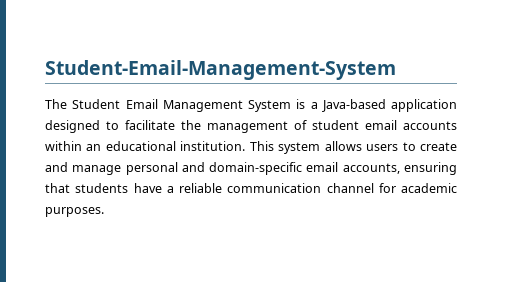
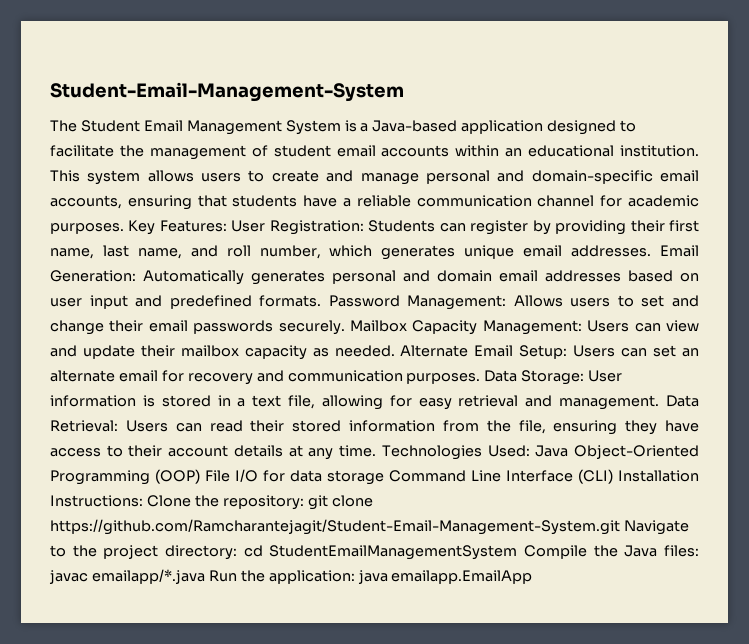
(104, 212) none -> [128,220,699,235] [50,245,699,260] [50,270,699,285] [50,295,699,310] [50,320,699,335] [50,345,699,360] [50,370,623,385] [50,395,700,410] [50,420,699,435] [50,445,700,460] [50,469,699,485] [50,495,373,510] [50,519,689,535] [50,545,699,560] [49,569,533,584] Key Features: User Registration: Students can register by providing their first name, last name, and roll number, which generates unique email addresses. Email Generation: Automatically generates personal and domain email addresses based on user input and predefined formats. Password Management: Allows users to set and change their email passwords securely. Mailbox Capacity Management: Users can view and update their mailbox capacity as needed. Alternate Email Setup: Users can set an alternate email for recovery and communication purposes. Data Storage: User information is stored in a text file, allowing for easy retrieval and management. Data Retrieval: Users can read their stored information from the file, ensuring they have access to their account details at any time. Technologies Used: Java Object-Oriented Programming (OOP) File I/O for data storage Command Line Interface (CLI) Installation Instructions: Clone the repository: git clone https://github.com/Ramcharantejagit/Student-Email-Management-System.git Navigate to the project directory: cd StudentEmailManagementSystem Compile the Java files: javac emailapp/*.java Run the application: java emailapp.EmailApp

